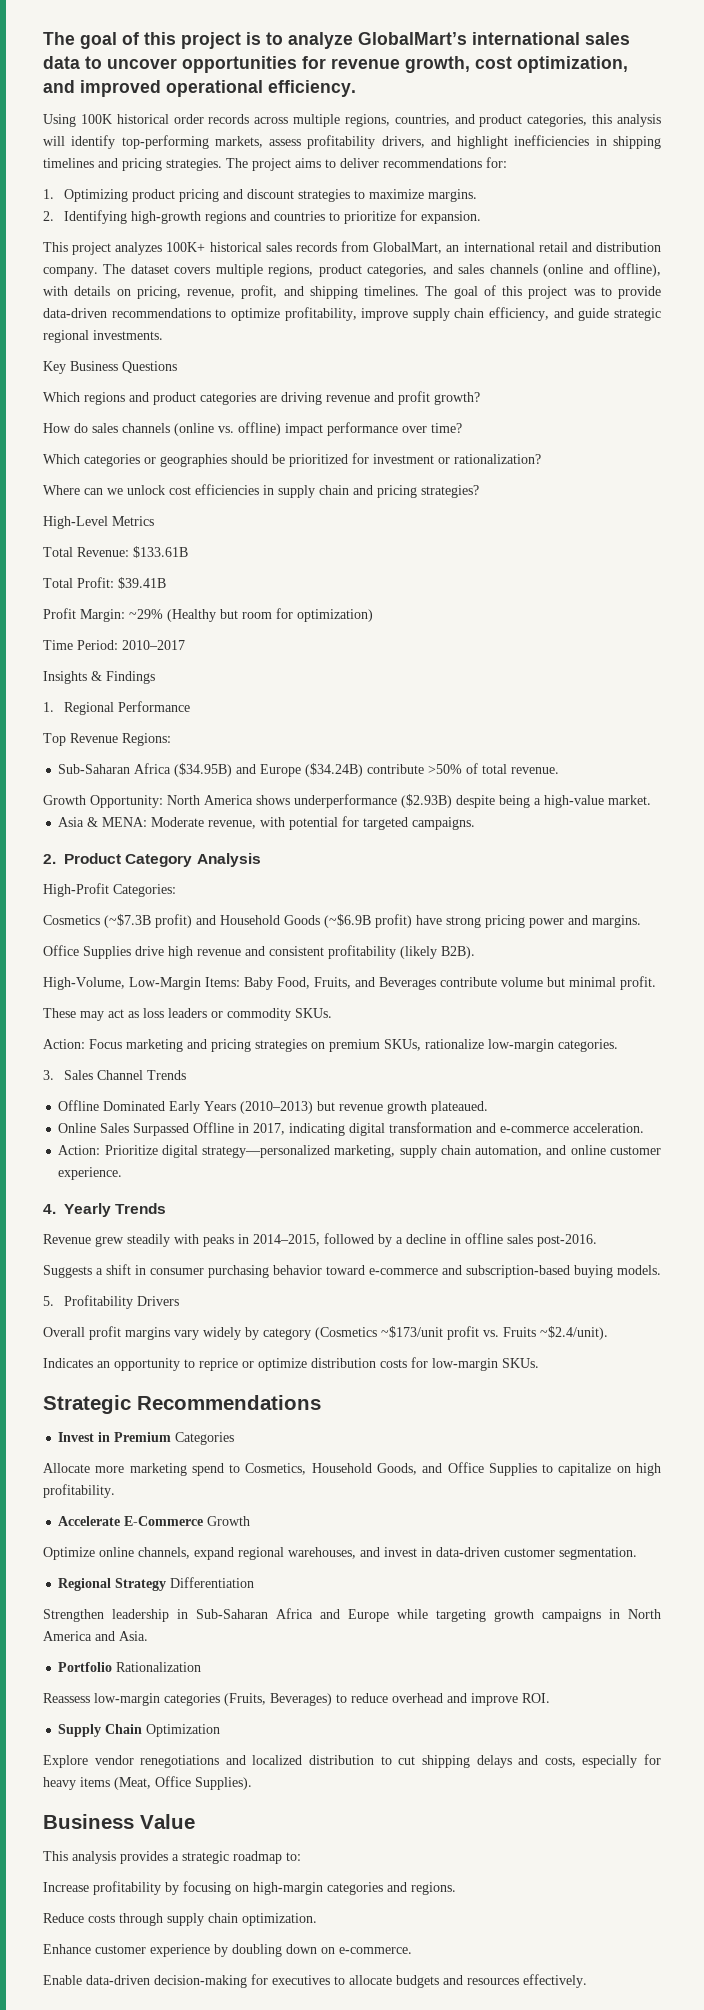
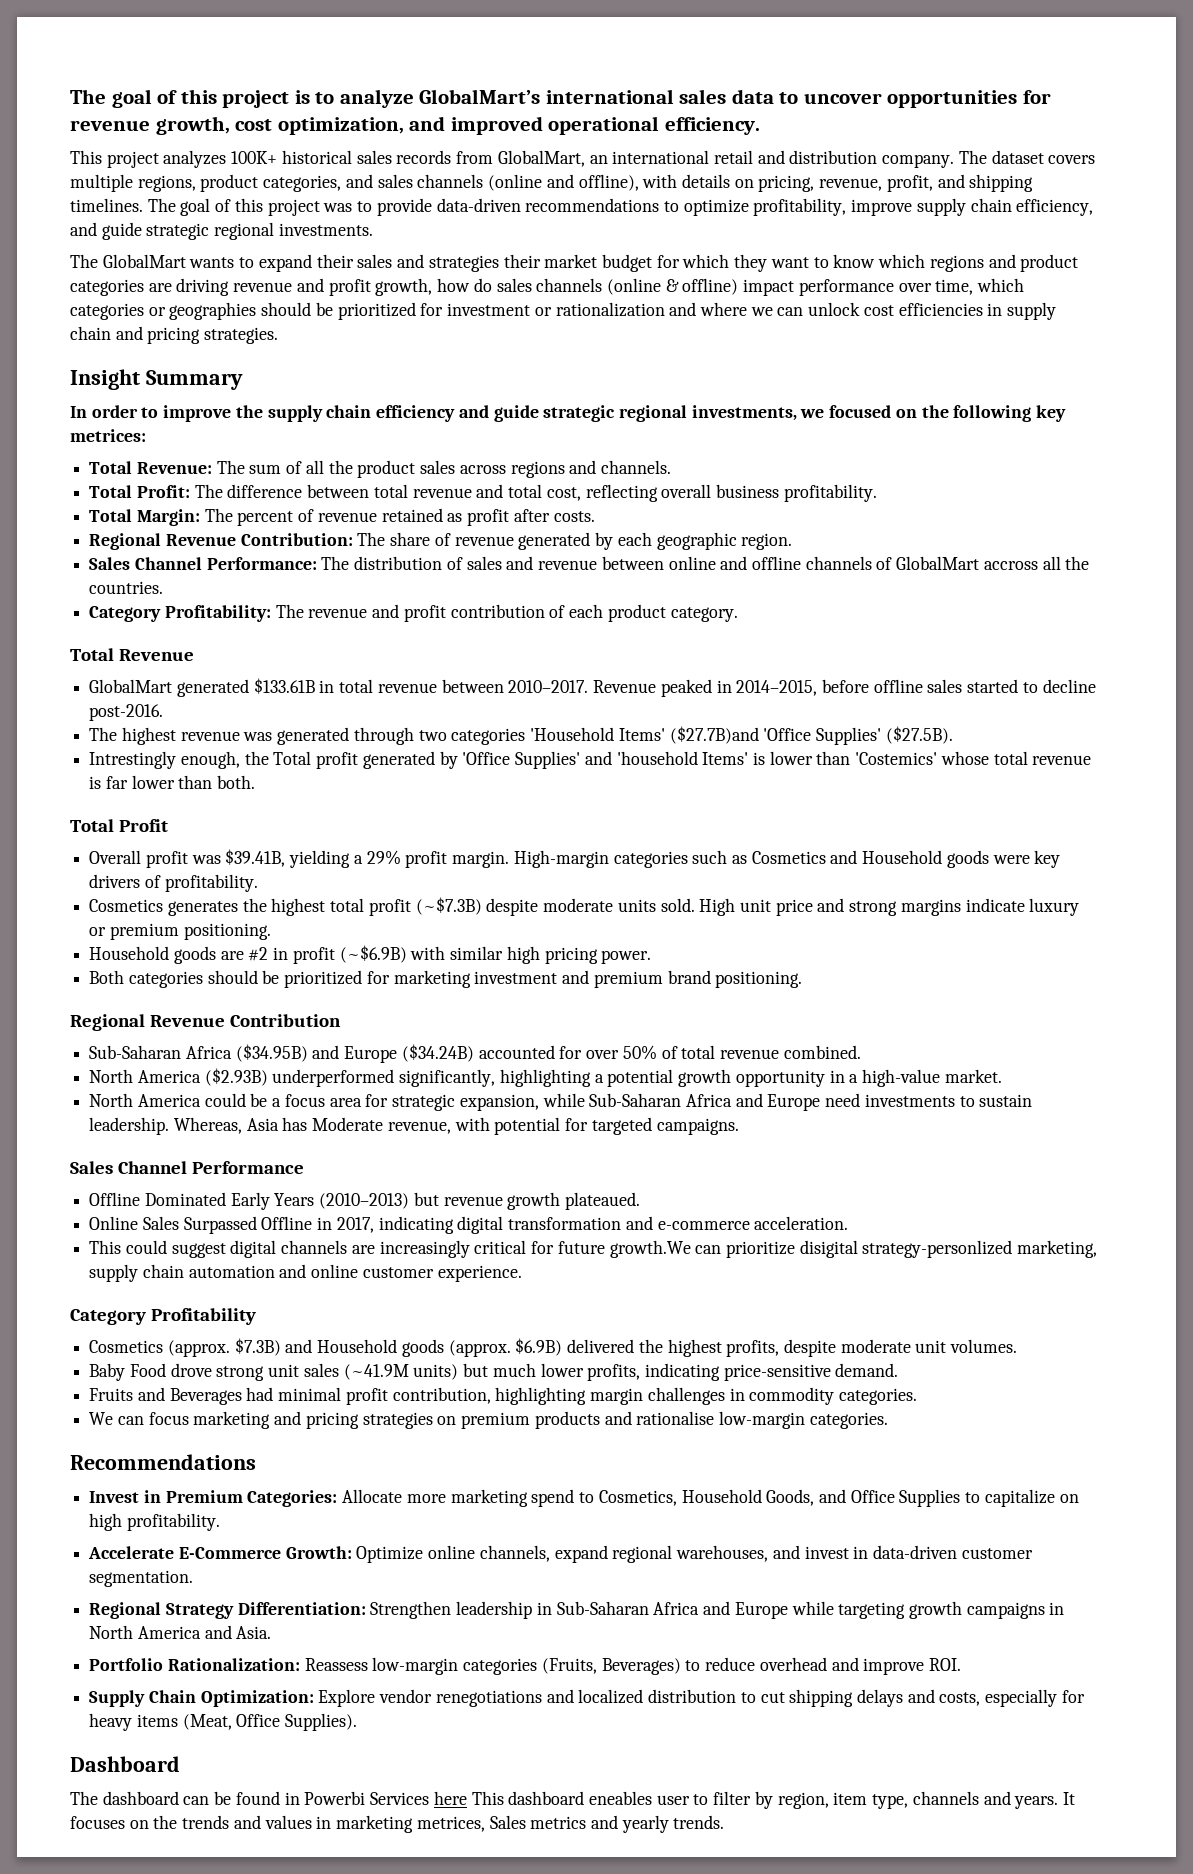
[43,114,661,127] [43,135,661,149] [43,157,507,171] [43,189,478,202] [43,210,482,224] // Using 100K historical order records across multiple regions, countries, and product categories, this analysis will identify top-performing markets, assess profitability drivers, and highlight inefficiencies in shipping timelines and pricing strategies. The project aims to deliver recommendations for: // 1. Optimizing product pricing and discount strategies to maximize margins. // 2. Identifying high-growth regions and countries to prioritize for expansion. -> (760, 126) none
[43,361,177,374] [43,392,80,402] Key Business Questions // Which -> [70,254,926,272] The GlobalMart wants to expand their sales and strategies their market budget for which they want to know which
[434,392,480,405] [43,423,71,433] growth? // How -> [375,278,471,296] growth, how
[218,426,234,433] vs. -> [665,279,679,292] &
[431,423,462,433] [43,454,80,464] time? // Which -> [935,278,1025,295] time, which
[454,454,541,464] [43,485,123,495] rationalization? // Where can we -> [555,302,804,317] rationalization and where we can
[421,485,479,498] [43,516,154,529] [43,546,188,558] [43,577,166,589] [43,608,373,622] [43,640,185,650] [43,671,155,684] [43,701,191,715] [43,733,171,746] strategies? // High-Level Metrics // Total Revenue: $133.61B // Total Profit: $39.41B // Profit Margin: ~29% (Healthy but room for optimization) // Time Period: 2010–2017 // Insights & Findings // 1. Regional Performance // Top Revenue Regions: -> [204,327,279,344] [70,369,243,390] [70,405,1067,422] [70,429,146,442] [89,460,671,478] [89,484,877,502] [89,508,595,526] [89,532,793,550] [89,556,1090,570] [89,581,164,594] [89,604,738,622] [70,648,195,661] [89,678,1096,697] [89,704,164,721] [89,726,953,745] [89,751,1092,769] [89,775,256,789] [70,819,169,832] [89,849,1061,868] [89,874,258,892] [89,897,1080,916] [89,923,271,940] [89,945,652,964] [89,970,803,988] [70,1014,342,1031] strategies. // Insight Summary // In order to improve the supply chain efficiency and guide strategic regional investments, we focused on the following key metrices: // Total Revenue: The sum of all the product sales across regions and channels. // Total Profit: The difference between total revenue and total cost, reflecting overall business profitability. // Total Margin: The percent of revenue retained as profit after costs. // Regional Revenue Contribution: The share of revenue generated by each geographic region. // Sales Channel Performance: The distribution of sales and revenue between online and offline channels of GlobalMart accross all the countries. // Category Profitability: The revenue and profit contribution of each product category. // Total Revenue // GlobalMart generated $133.61B in total revenue between 2010–2017. Revenue peaked in 2014–2015, before offline sales started to decline post-2016. // The highest revenue was generated through two categories 'Household Items' ($27.7B)and 'Office Supplies' ($27.5B). // Intrestingly enough, the Total profit generated by 'Office Supplies' and 'household Items' is lower than 'Costemics' whose total revenue is far lower than both. // Total Profit // Overall profit was $39.41B, yielding a 29% profit margin. High-margin categories such as Cosmetics and Household goods were key drivers of profitability. // Cosmetics generates the highest total profit (~$7.3B) despite moderate units sold. High unit price and strong margins indicate luxury or premium positioning. // Household goods are #2 in profit (~$6.9B) with similar high pricing power. // Both categories should be prioritized for marketing investment and premium brand positioning. // Regional Revenue Contribution
[367,763,560,774] [43,794,651,808] [58,817,148,827] contribute >50% of total revenue. // Growth Opportunity: North America shows underperformance ($2.93B) despite being a high-value market. // Asia & MENA: -> [478,1045,861,1060] [89,1068,1002,1087] [89,1093,1033,1111] [89,1117,308,1135] accounted for over 50% of total revenue combined. // North America ($2.93B) underperformed significantly, highlighting a potential growth opportunity in a high-value market. // North America could be a focus area for strategic expansion, while Sub-Saharan Africa and Europe need investments to sustain leadership. Whereas, Asia has
[43,853,261,867] [43,883,176,897] [43,914,641,928] [43,945,475,959] [43,976,656,990] [43,1008,332,1021] [43,1039,618,1052] [43,1070,187,1080] 2. Product Category Analysis // High-Profit Categories: // Cosmetics (~$7.3B profit) and Household Goods (~$6.9B profit) have strong pricing power and margins. // Office Supplies drive high revenue and consistent profitability (likely B2B). // High-Volume, Low-Margin Items: Baby Food, Fruits, and Beverages contribute volume but minimal profit. // These may act as loss leaders or commodity SKUs. // Action: Focus marketing and pricing strategies on premium SKUs, rationalize low-margin categories. // 3. Sales Channel Trends -> [70,1161,305,1174] Sales Channel Performance
[58,1145,331,1158] Action: Prioritize digital strategy—personalized -> [89,1240,1013,1258] This could suggest digital channels are increasingly critical for future growth.We can prioritize disigital strategy-personlized
[475,1145,543,1157] automation, -> [188,1265,275,1278] automation
[43,1203,167,1217] [43,1233,597,1247] [43,1264,661,1278] [43,1295,180,1309] [43,1326,608,1340] [43,1357,539,1371] [43,1395,131,1414] 4. Yearly Trends // Revenue grew steadily with peaks in 2014–2015, followed by a decline in offline sales post-2016. // Suggests a shift in consumer purchasing behavior toward e-commerce and subscription-based buying models. // 5. Profitability Drivers // Overall profit margins vary widely by category (Cosmetics ~$173/unit profit vs. Fruits ~$2.4/unit). // Indicates an opportunity to reprice or optimize distribution costs for low-margin SKUs. // Strategic -> [70,1308,257,1325] [89,1338,1018,1357] [89,1363,899,1381] [89,1387,917,1405] [89,1411,888,1429] Category Profitability // Cosmetics (approx. $7.3B) and Household goods (approx. $6.9B) delivered the highest profits, despite moderate unit volumes. // Baby Food drove strong unit sales (~41.9M units) but much lower profits, indicating price-sensitive demand. // Fruits and Beverages had minimal profit contribution, highlighting margin challenges in commodity categories. // We can focus marketing and pricing strategies on premium products and rationalise low-margin categories. //
[175,1432,235,1445] Categories // -> [247,1490,338,1507] Categories:
[207,1516,251,1526] Growth // -> [285,1546,352,1559] Growth:
[170,1577,255,1588] Differentiation // -> [237,1602,366,1615] Differentiation:
[116,1662,202,1672] Rationalization // -> [167,1658,300,1671] Rationalization:
[146,1724,221,1737] Optimization // -> [200,1690,314,1707] Optimization:
[43,1814,195,1829] [43,1851,301,1864] [43,1881,456,1895] [43,1913,317,1926] [43,1944,412,1957] [43,1974,587,1988] Business Value // This analysis provides a strategic roadmap to: // Increase profitability by focusing on high-margin categories and regions. // Reduce costs through supply chain optimization. // Enhance customer experience by doubling down on e-commerce. // Enable data-driven decision-making for executives to allocate budgets and resources effectively. -> [70,1756,180,1772] [70,1791,1075,1809] [70,1815,725,1833] Dashboard // The dashboard can be found in Powerbi Services here This dashboard eneables user to filter by region, item type, channels and years. It focuses on the trends and values in marketing metrices, Sales metrics and yearly trends.

